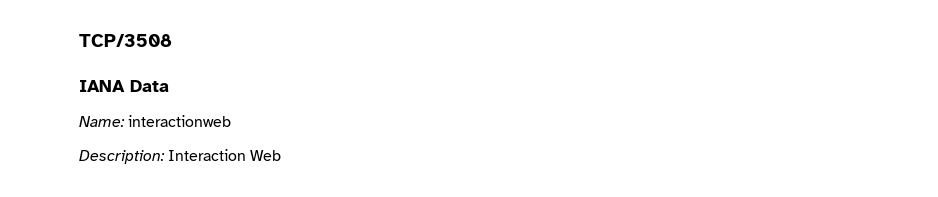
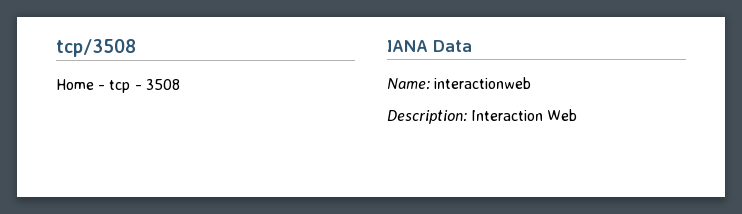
[79,34,172,47] TCP/3508 -> [56,39,136,57] [56,79,180,93] tcp/3508 // Home - tcp - 3508

